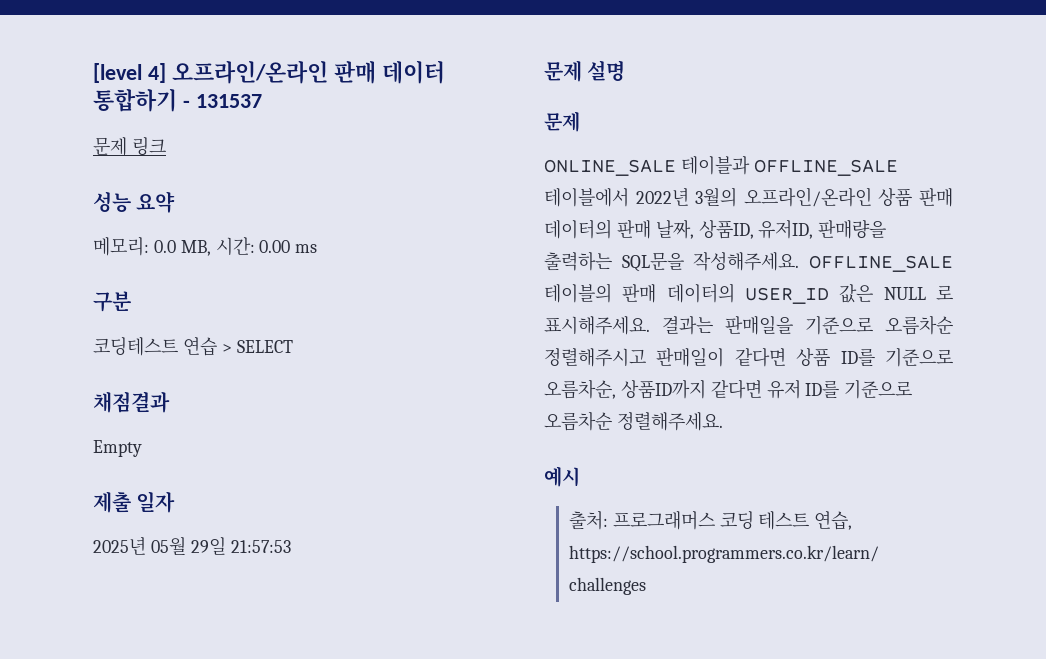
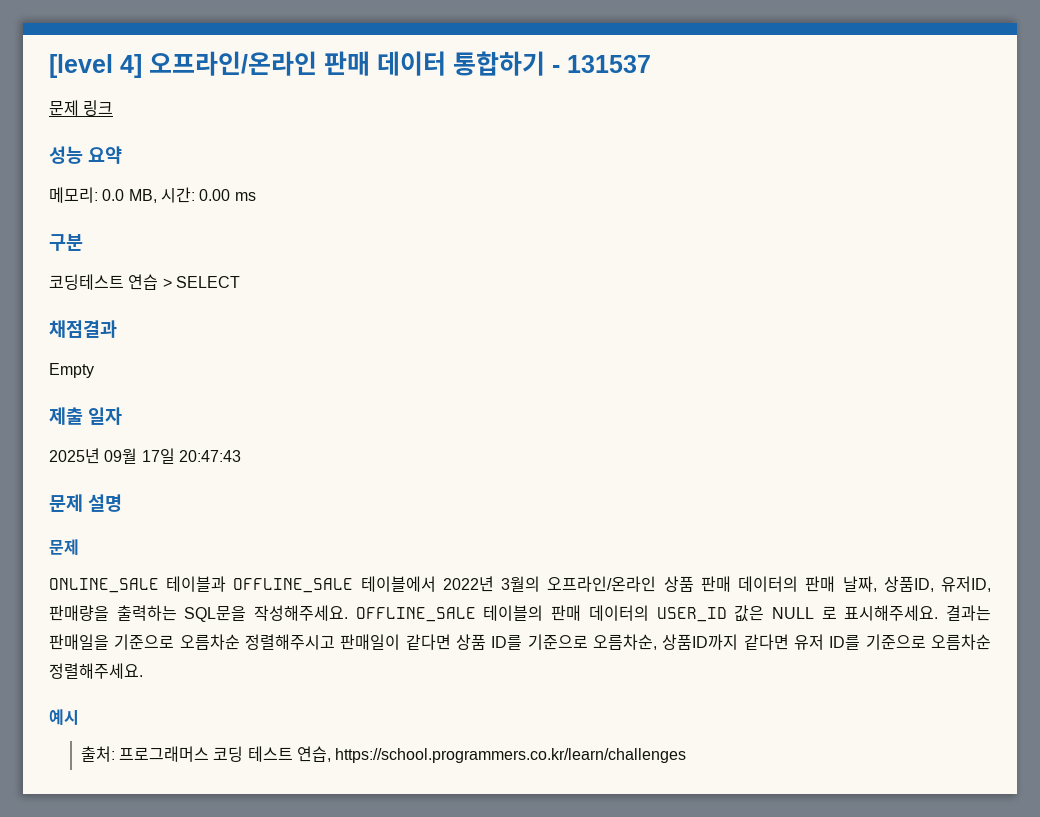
[150,537,291,555] 05월 29일 21:57:53 -> [104,448,241,464] 09월 17일 20:47:43

